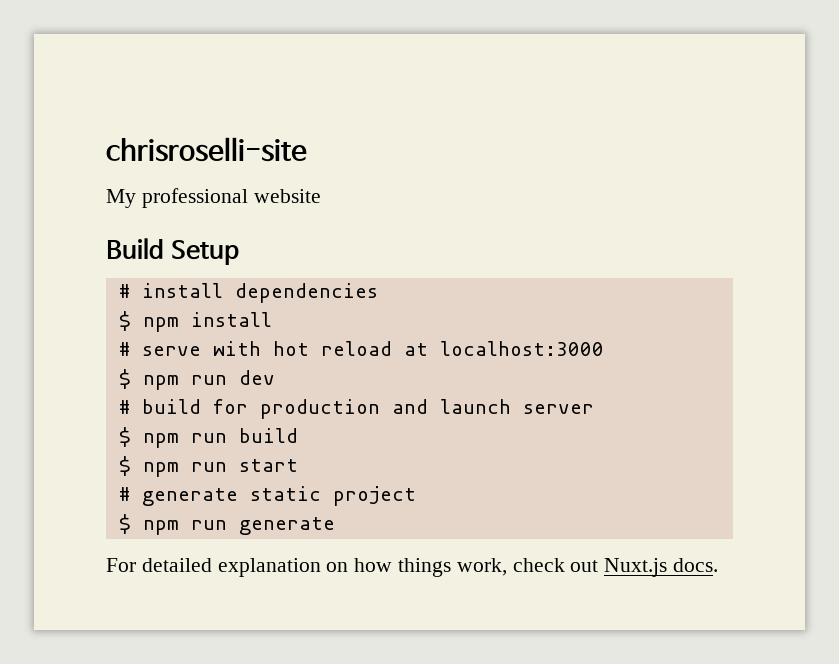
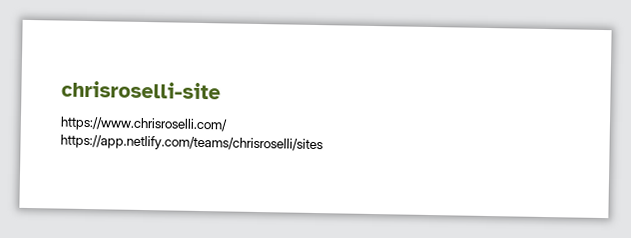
[106,188,321,208] [106,238,239,265] [118,283,378,303] [118,311,272,332] [118,341,604,356] [118,369,275,390] [118,399,594,419] [118,427,298,448] [118,456,298,477] [118,486,416,506] [118,514,335,535] [106,558,719,577] My professional website // Build Setup // # install dependencies // $ npm install // # serve with hot reload at localhost:3000 // $ npm run dev // # build for production and launch server // $ npm run build // $ npm run start // # generate static project // $ npm run generate // For detailed explanation on how things work, check out Nuxt.js docs. -> [60,116,227,133] [60,134,323,153] https://www.chrisroselli.com/ // https://app.netlify.com/teams/chrisroselli/sites

